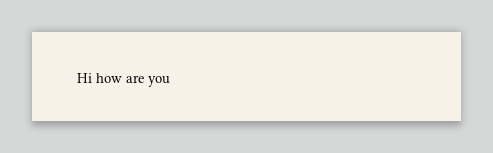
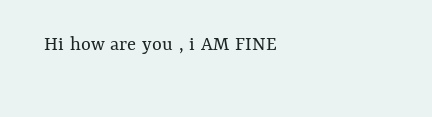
(170, 81) none -> [178,38,277,54] , i AM FINE

